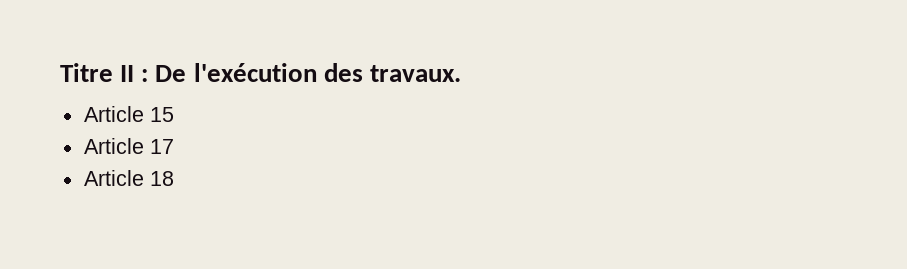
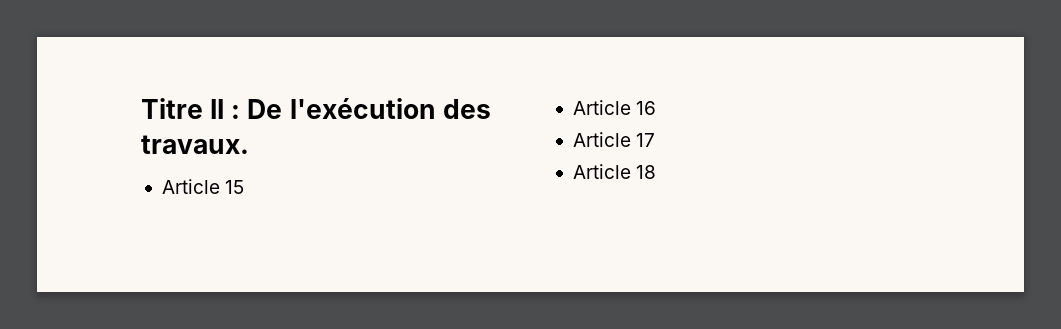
(174, 114) none -> [572,100,657,115] // Article 16

